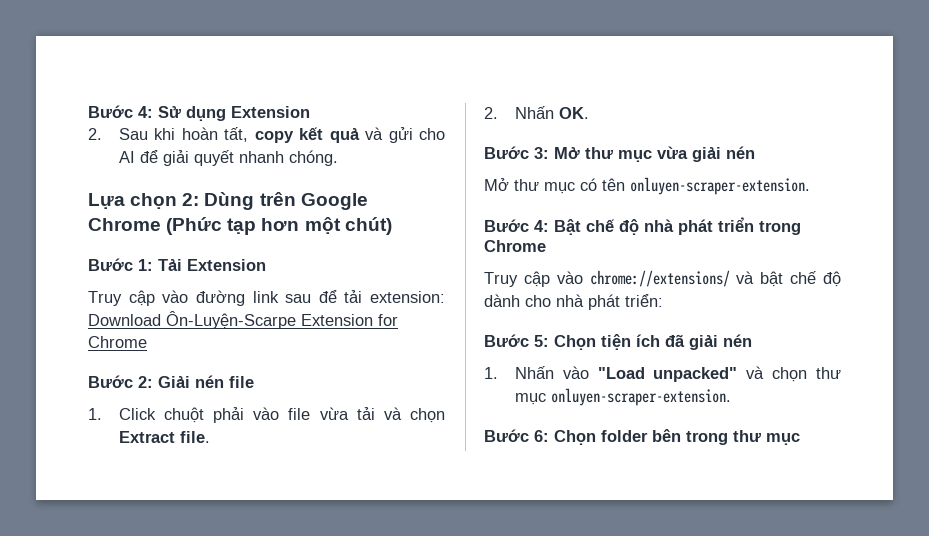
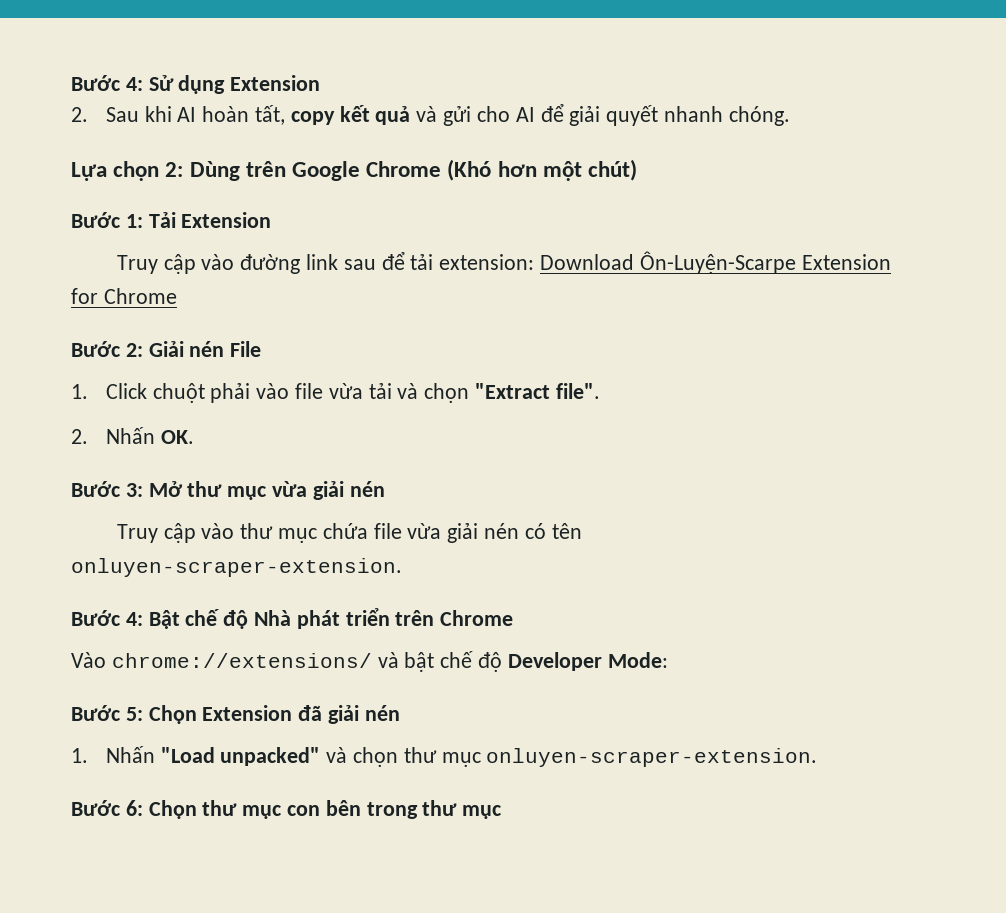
(176, 134) none -> [177,107,197,122] AI
[166,217,257,235] (Phức tạp -> [447,159,492,181] (Khó
[229,376,254,388] file -> [230,341,262,357] File
[118,431,210,443] Extract file. -> [475,383,600,399] "Extract file".
[484,178,575,194] Mở thư mục -> [116,523,519,543] Truy cập vào thư mục chứa file vừa giải nén
[644,219,674,232] nhà -> [254,610,292,626] Nhà
[759,221,801,235] [484,240,546,252] [484,271,583,287] trong Chrome // Truy cập vào -> [395,610,514,626] [71,652,106,668] trên Chrome // Vào
[484,294,663,310] dành cho nhà phát triển: -> [507,652,668,671] Developer Mode:
[601,334,660,350] tiện ích -> [202,705,293,721] Extension
[562,366,589,379] vào -> (155, 754) none
[601,430,648,442] folder -> [202,800,321,819] thư mục con

